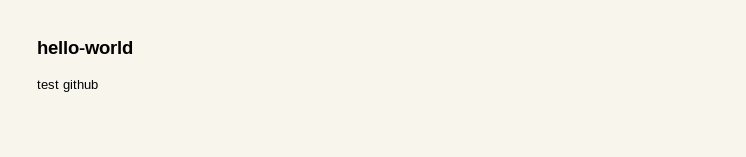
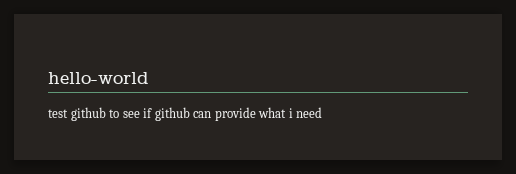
(98, 86) none -> [109,107,323,121] to see if github can provide what i need

